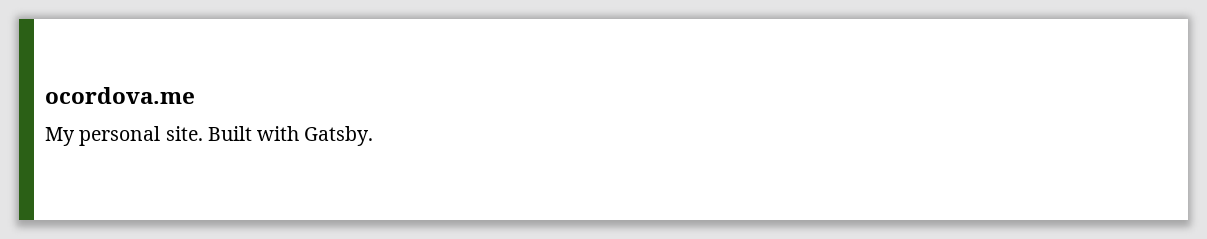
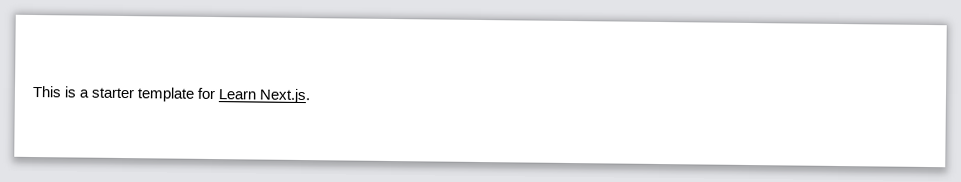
[45,87,195,104] [45,126,374,146] ocordova.me // My personal site. Built with Gatsby. -> [32,86,312,104] This is a starter template for Learn Next.js.

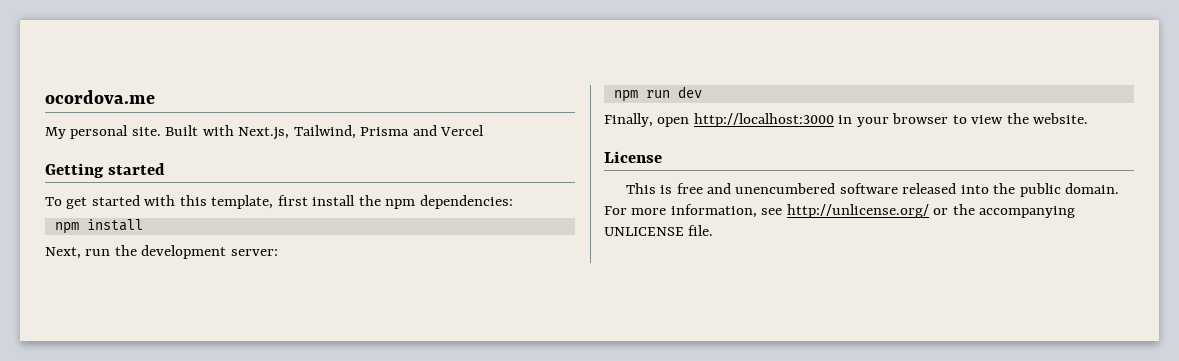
[32,86,312,104] This is a starter template for Learn Next.js. -> [45,90,155,104] [45,125,485,140] [45,163,166,178] [45,195,513,209] [54,219,143,234] [45,245,278,259] [613,86,702,102] [604,113,1089,127] [604,151,662,163] [625,183,1120,197] [604,204,1076,218] [604,225,714,236] ocordova.me // My personal site. Built with Next.js, Tailwind, Prisma and Vercel // Getting started // To get started with this template, first install the npm dependencies: // npm install // Next, run the development server: // npm run dev // Finally, open http://localhost:3000 in your browser to view the website. // License // This is free and unencumbered software released into the public domain. For more information, see http://unlicense.org/ or the accompanying UNLICENSE file.

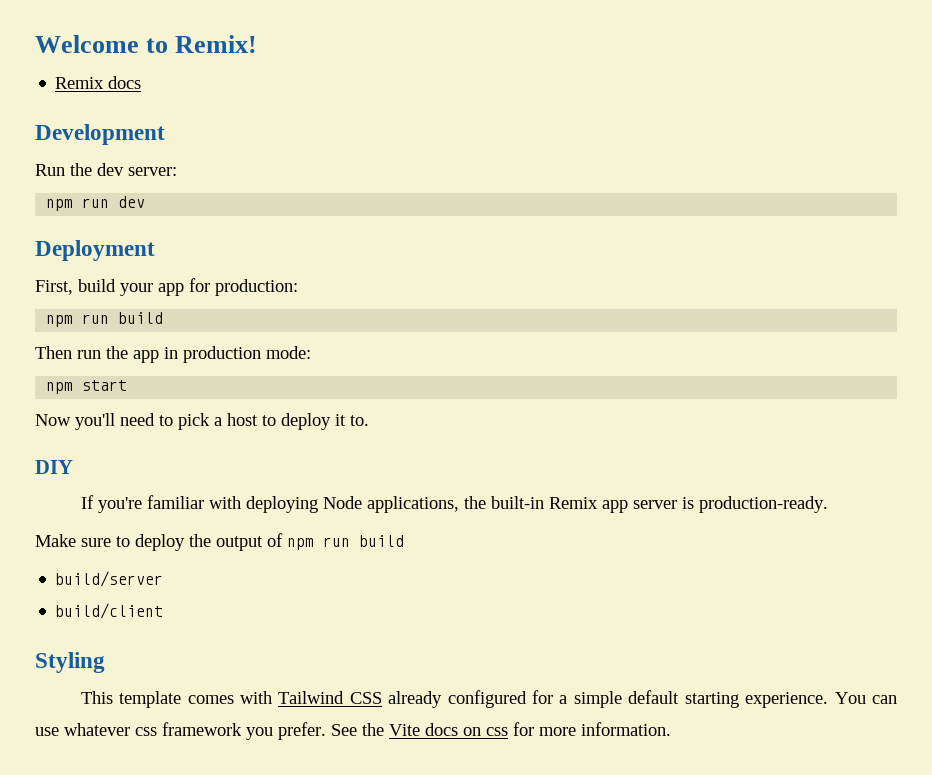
[45,90,155,104] [45,125,485,140] [45,163,166,178] [45,195,513,209] [54,219,143,234] [45,245,278,259] [613,86,702,102] [604,113,1089,127] [604,151,662,163] [625,183,1120,197] [604,204,1076,218] [604,225,714,236] ocordova.me // My personal site. Built with Next.js, Tailwind, Prisma and Vercel // Getting started // To get started with this template, first install the npm dependencies: // npm install // Next, run the development server: // npm run dev // Finally, open http://localhost:3000 in your browser to view the website. // License // This is free and unencumbered software released into the public domain. For more information, see http://unlicense.org/ or the accompanying UNLICENSE file. -> [35,35,258,53] [55,76,142,89] [35,124,165,145] [35,163,177,176] [46,196,146,211] [35,240,155,261] [35,278,298,296] [46,312,164,327] [35,346,311,363] [46,380,128,394] [35,413,369,430] [35,460,73,474] [80,495,828,513] [35,533,404,551] [55,571,164,587] [55,603,164,619] [35,652,105,673] [80,690,898,708] [35,722,671,740] Welcome to Remix! // Remix docs // Development // Run the dev server: // npm run dev // Deployment // First, build your app for production: // npm run build // Then run the app in production mode: // npm start // Now you'll need to pick a host to deploy it to. // DIY // If you're familiar with deploying Node applications, the built-in Remix app server is production-ready. // Make sure to deploy the output of npm run build // build/server // build/client // Styling // This template comes with Tailwind CSS already configured for a simple default starting experience. You can use whatever css framework you prefer. See the Vite docs on css for more information.

